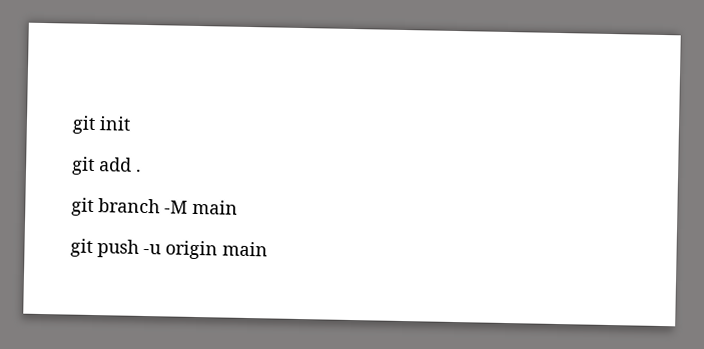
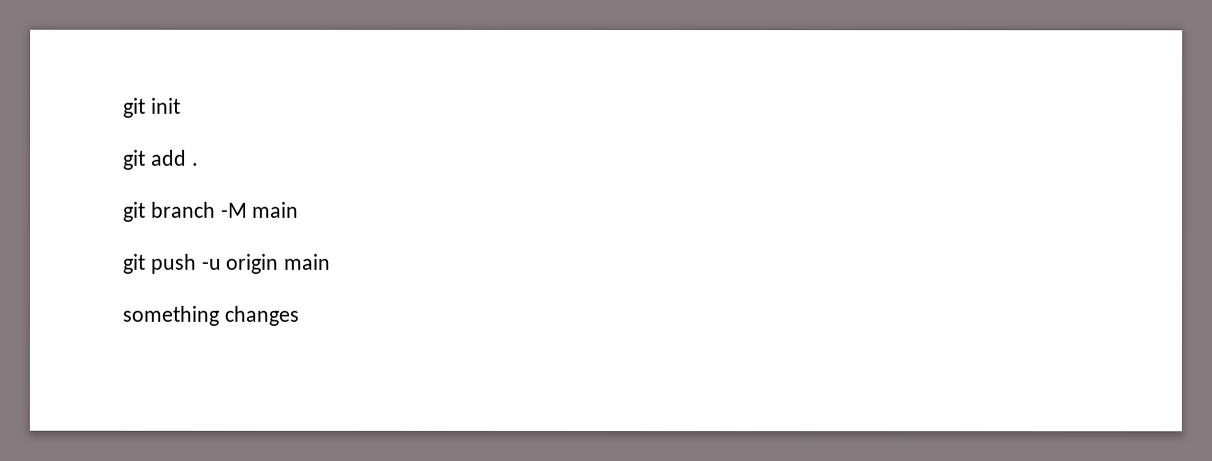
(268, 249) none -> [122,305,299,326] // something changes

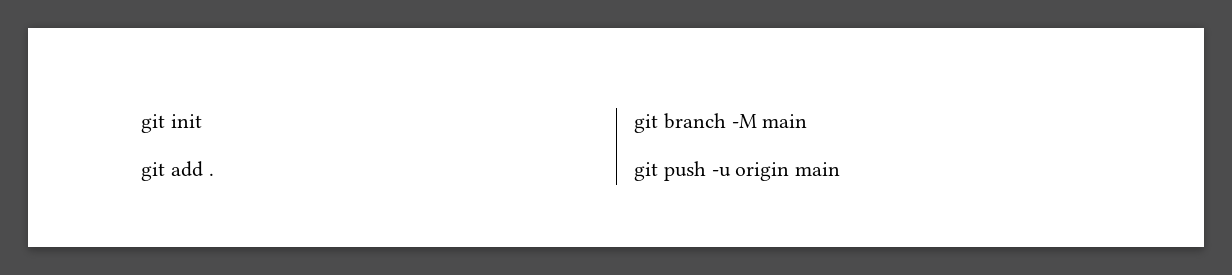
[122,305,299,326] // something changes -> (841, 169) none

